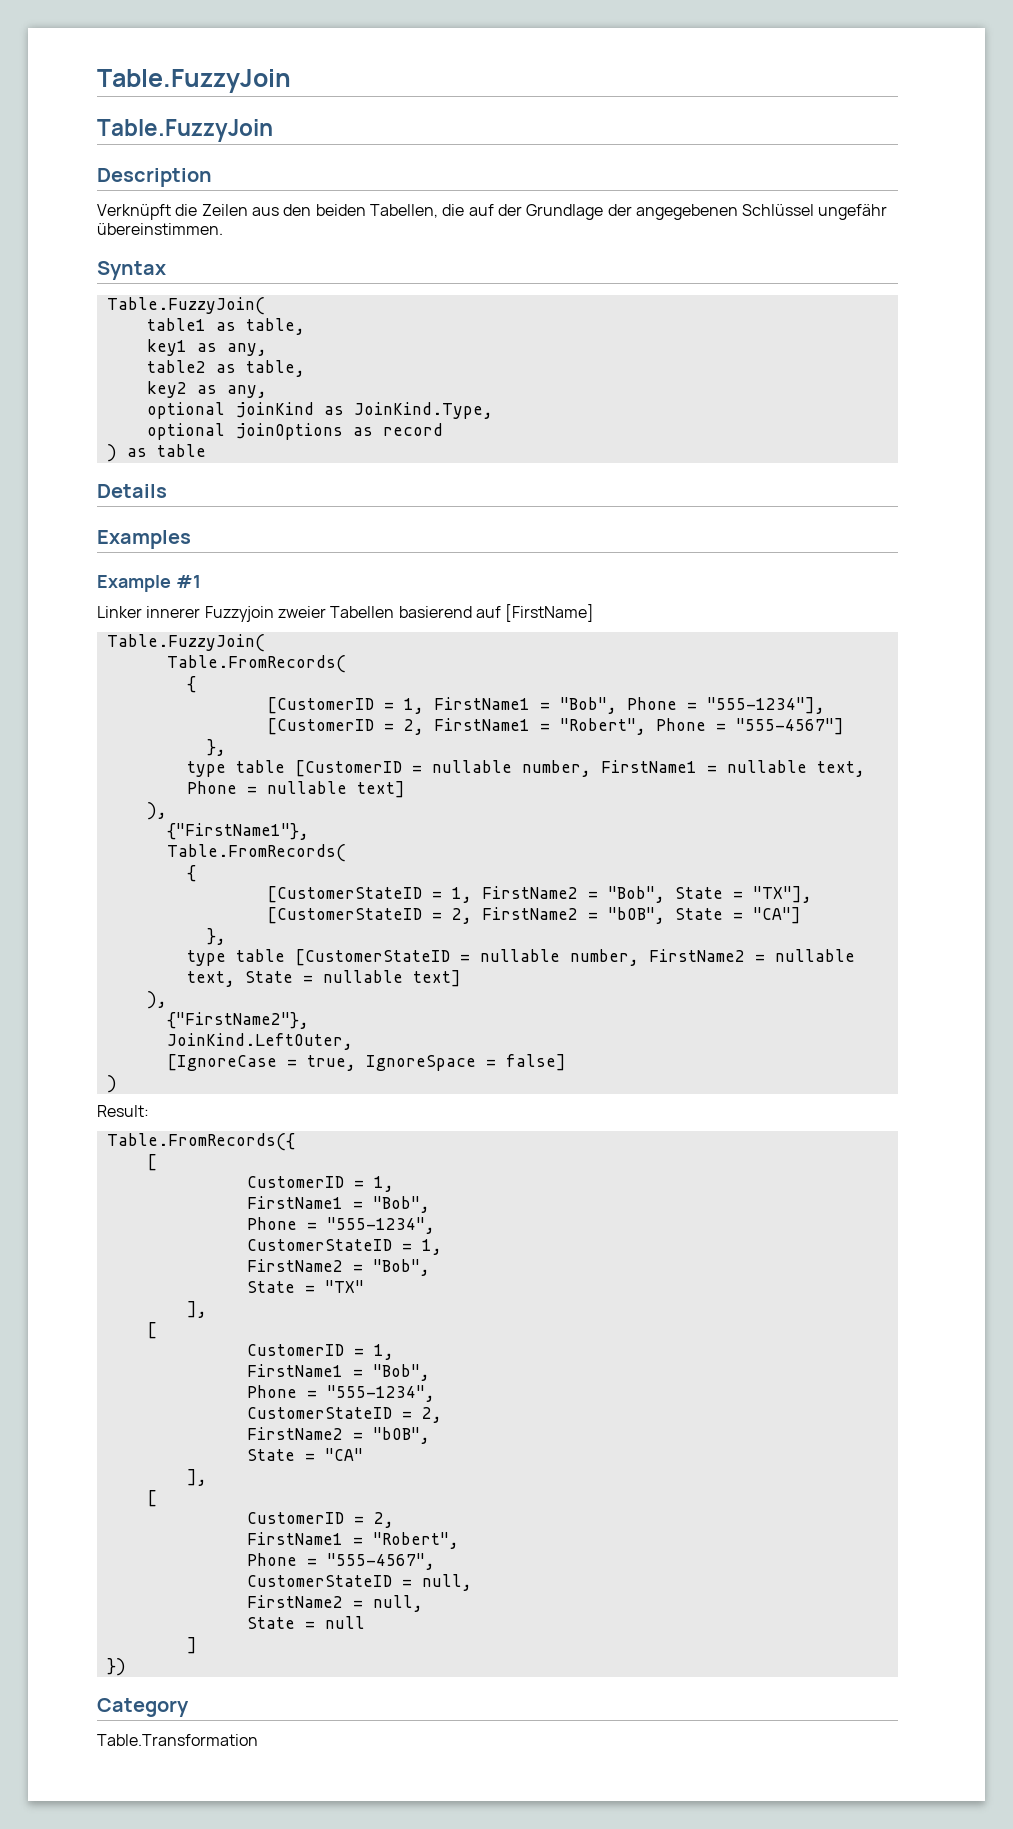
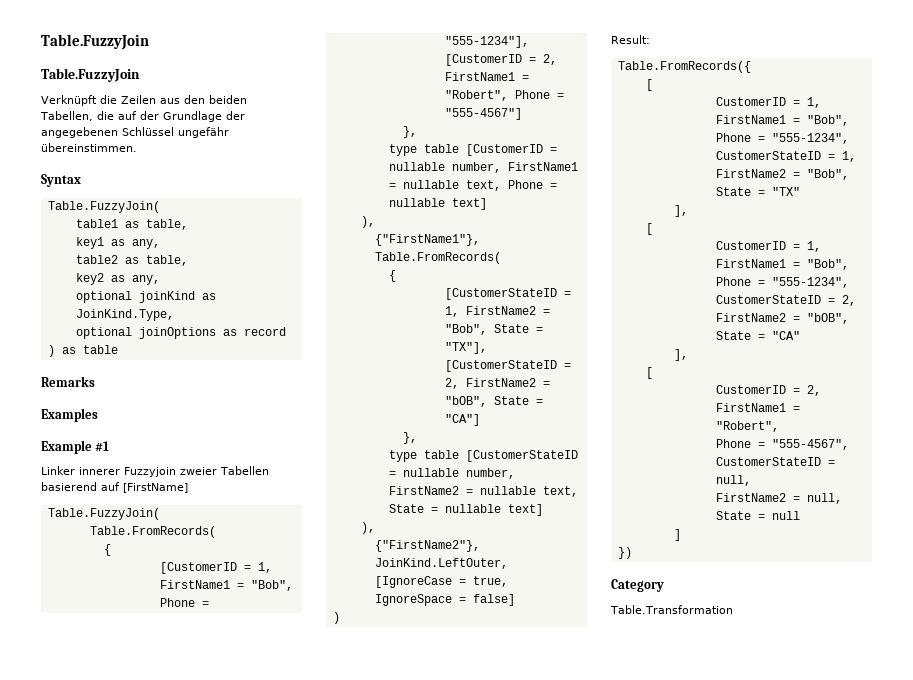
[97,168,212,187] // Description -> (140, 75) none
[97,484,167,498] Details -> [41,376,95,387] Remarks

